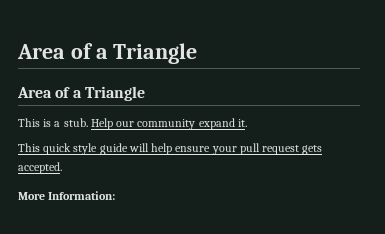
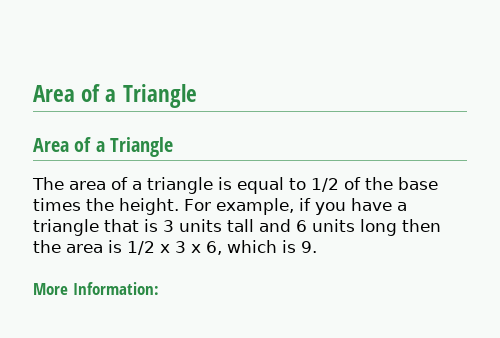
[18,118,247,130] [18,143,323,155] [18,162,62,174] This is a stub. Help our community expand it. // This quick style guide will help ensure your pull request gets accepted. -> [32,177,438,194] [33,198,407,215] [33,219,441,236] [33,240,317,255] The area of a triangle is equal to 1/2 of the base times the height. For example, if you have a triangle that is 3 units tall and 6 units long then the area is 1/2 x 3 x 6, which is 9.

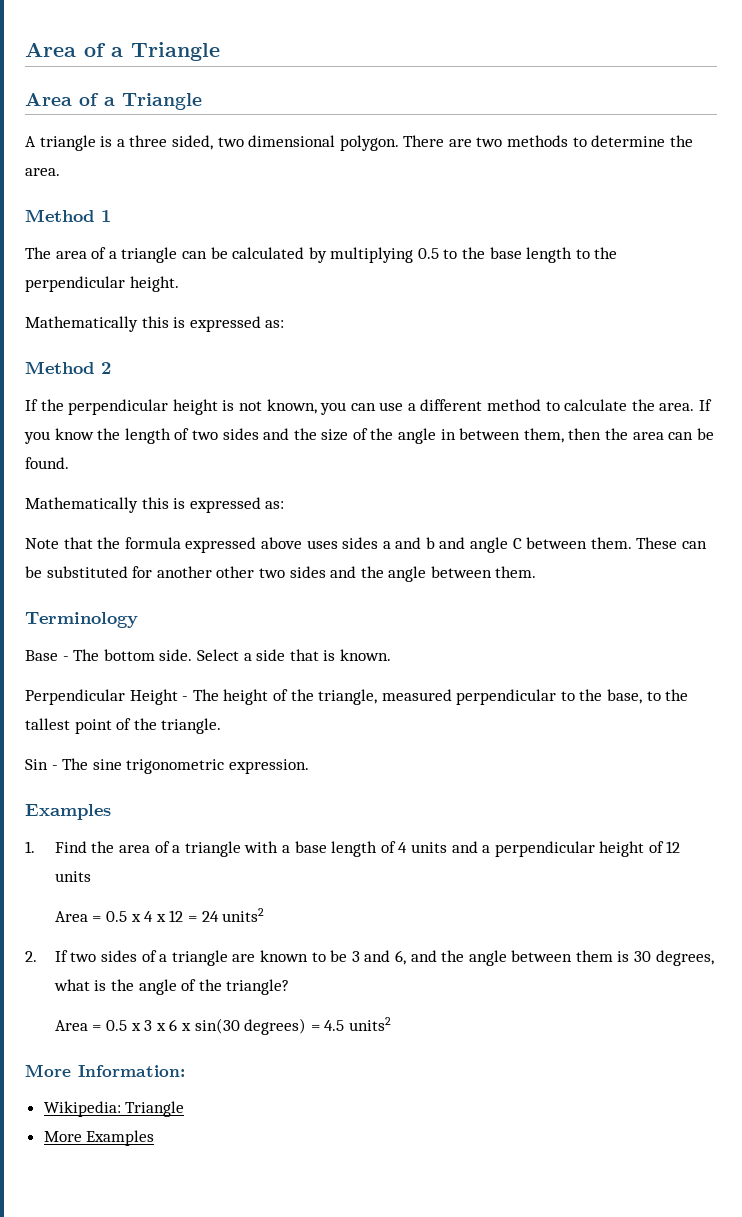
(174, 147) none -> [25,135,693,151] [25,168,60,176] [25,209,111,222] // A triangle is a three sided, two dimensional polygon. There are two methods to determine the area. // Method 1
[218,177,438,194] [33,198,407,215] [33,219,441,236] [33,240,317,255] [33,282,159,295] is equal to 1/2 of the base times the height. For example, if you have a triangle that is 3 units tall and 6 units long then the area is 1/2 x 3 x 6, which is 9. // More Information: -> [181,247,618,263] [25,276,179,292] [25,316,285,332] [25,361,111,374] [25,399,713,415] [24,428,714,444] [25,457,69,469] [25,497,285,513] [25,537,708,553] [25,566,537,582] [25,612,138,628] [25,649,391,661] [25,689,689,705] [25,718,222,734] [25,758,309,774] [25,804,111,820] [25,841,681,857] [54,871,91,882] [54,908,265,922] [25,950,714,966] [53,979,290,995] [54,1017,391,1035] [25,1064,185,1077] [43,1101,185,1117] [43,1130,155,1146] can be calculated by multiplying 0.5 to the base length to the perpendicular height. // Mathematically this is expressed as: // Method 2 // If the perpendicular height is not known, you can use a different method to calculate the area. If you know the length of two sides and the size of the angle in between them, then the area can be found. // Mathematically this is expressed as: // Note that the formula expressed above uses sides a and b and angle C between them. These can be substituted for another other two sides and the angle between them. // Terminology // Base - The bottom side. Select a side that is known. // Perpendicular Height - The height of the triangle, measured perpendicular to the base, to the tallest point of the triangle. // Sin - The sine trigonometric expression. // Examples // 1. Find the area of a triangle with a base length of 4 units and a perpendicular height of 12 units // Area = 0.5 x 4 x 12 = 24 units2 // 2. If two sides of a triangle are known to be 3 and 6, and the angle between them is 30 degrees, what is the angle of the triangle? // Area = 0.5 x 3 x 6 x sin(30 degrees) = 4.5 units2 // More Information: // Wikipedia: Triangle // More Examples

